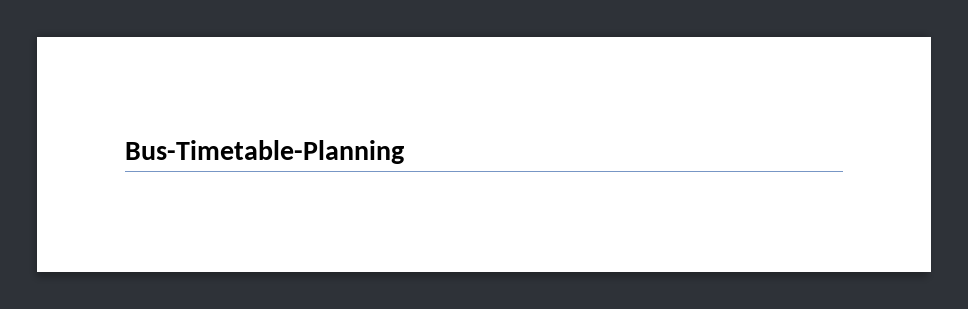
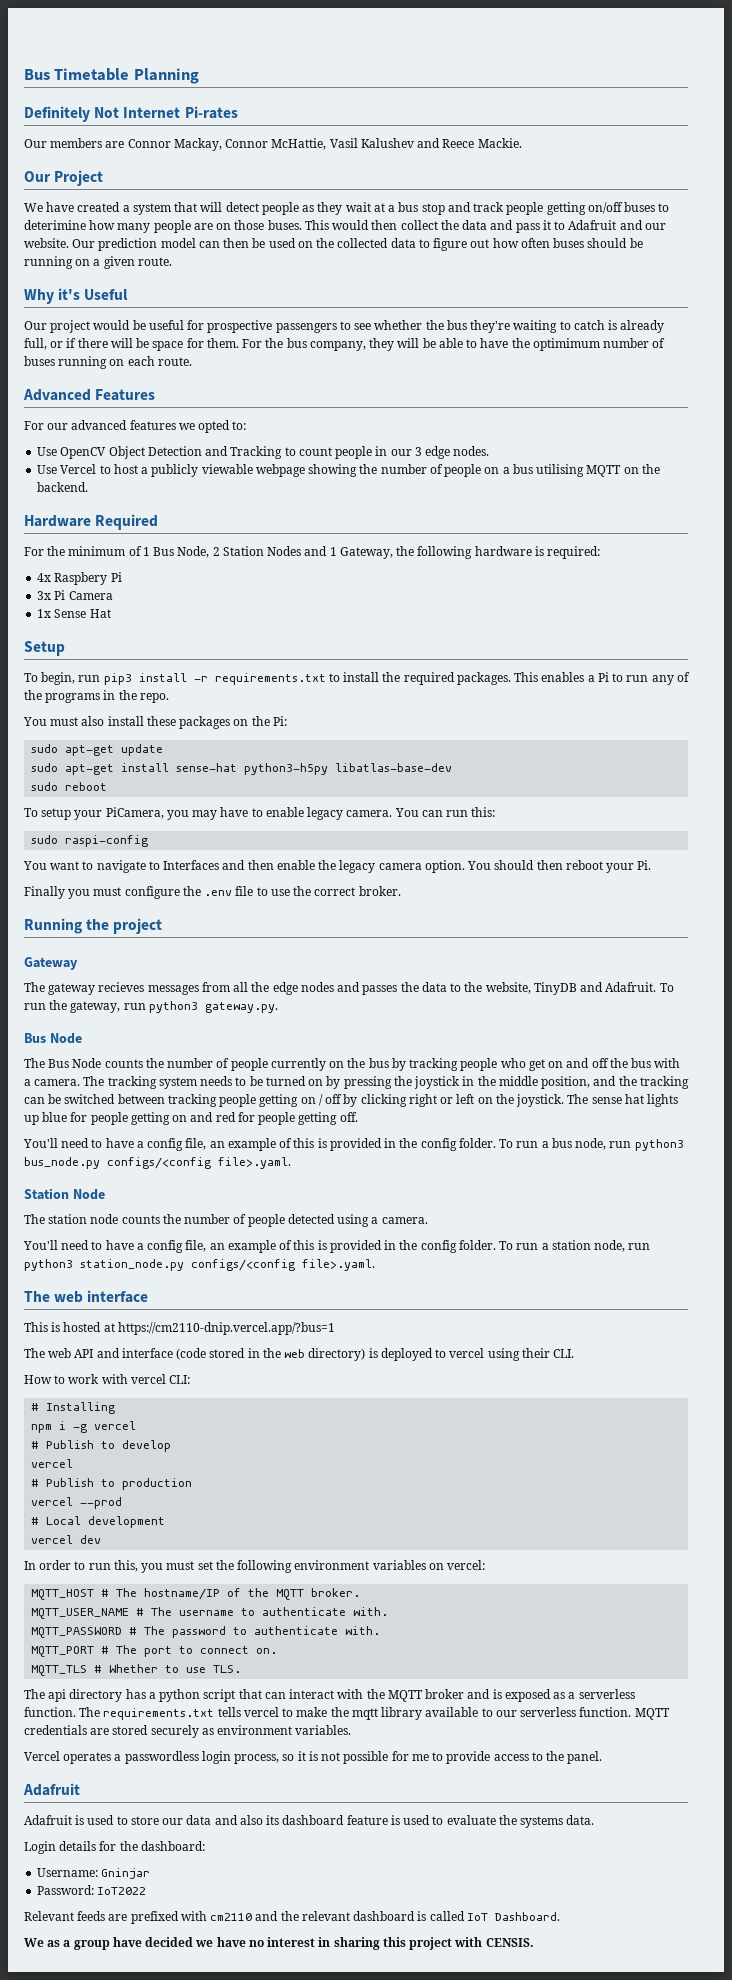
[125,140,404,164] Bus-Timetable-Planning -> [24,68,199,84] [24,106,238,122] [24,138,522,151] [24,170,104,186] [24,202,670,215] [24,220,666,233] [24,238,643,251] [24,256,172,269] [24,288,129,304] [24,320,665,333] [24,338,666,351] [24,356,192,369] [23,389,156,401] [24,420,247,433] [37,446,490,459] [37,464,660,477] [37,482,89,492] [24,514,159,530] [24,546,601,559] [37,572,122,585] [37,590,113,600] [37,609,111,618] [24,641,65,656] [24,672,690,685] [24,690,169,703] [23,716,287,729] [31,744,164,756] [31,763,453,775] [31,782,108,791] [24,807,496,820] [31,835,149,847] [23,860,652,873] [24,886,401,899] [24,918,163,934] [24,957,78,970] [24,982,674,995] [24,1000,278,1013] [24,1033,82,1044] [24,1058,681,1071] [24,1076,689,1089] [24,1094,679,1107] [24,1112,358,1125] [23,1138,684,1151] [24,1157,291,1169] [24,1188,105,1200] [24,1214,428,1227] [23,1240,651,1253] [24,1259,375,1271] [24,1290,149,1303] [24,1322,335,1335] [24,1348,575,1361] [24,1374,191,1384] [31,1402,116,1414] [31,1421,137,1433] [31,1440,172,1452] [31,1459,74,1468] [31,1478,193,1490] [31,1497,123,1509] [31,1516,166,1528] [31,1535,102,1544] [24,1560,486,1573] [31,1588,361,1600] [31,1607,389,1619] [31,1626,381,1638] [31,1645,278,1657] [31,1664,242,1676] [24,1689,635,1702] [24,1707,670,1720] [24,1725,352,1738] [24,1751,603,1764] [23,1783,80,1796] [24,1815,595,1828] [24,1841,205,1854] [37,1868,151,1879] [37,1885,147,1895] [24,1911,560,1924] [24,1937,534,1950] Bus Timetable Planning // Definitely Not Internet Pi-rates // Our members are Connor Mackay, Connor McHattie, Vasil Kalushev and Reece Mackie. // Our Project // We have created a system that will detect people as they wait at a bus stop and track people getting on/off buses to deterimine how many people are on those buses. This would then collect the data and pass it to Adafruit and our website. Our prediction model can then be used on the collected data to figure out how often buses should be running on a given route. // Why it's Useful // Our project would be useful for prospective passengers to see whether the bus they're waiting to catch is already full, or if there will be space for them. For the bus company, they will be able to have the optimimum number of buses running on each route. // Advanced Features // For our advanced features we opted to: // Use OpenCV Object Detection and Tracking to count people in our 3 edge nodes. // Use Vercel to host a publicly viewable webpage showing the number of people on a bus utilising MQTT on the backend. // Hardware Required // For the minimum of 1 Bus Node, 2 Station Nodes and 1 Gateway, the following hardware is required: // 4x Raspbery Pi // 3x Pi Camera // 1x Sense Hat // Setup // To begin, run pip3 install -r requirements.txt to install the required packages. This enables a Pi to run any of the programs in the repo. // You must also install these packages on the Pi: // sudo apt-get update // sudo apt-get install sense-hat python3-h5py libatlas-base-dev // sudo reboot // To setup your PiCamera, you may have to enable legacy camera. You can run this: // sudo raspi-config // You want to navigate to Interfaces and then enable the legacy camera option. You should then reboot your Pi. // Finally you must configure the .env file to use the correct broker. // Running the project // Gateway // The gateway recieves messages from all the edge nodes and passes the data to the website, TinyDB and Adafruit. To run the gateway, run python3 gateway.py. // Bus Node // The Bus Node counts the number of people currently on the bus by tracking people who get on and off the bus with a camera. The tracking system needs to be turned on by pressing the joystick in the middle position, and the tracking can be switched between tracking people getting on / off by clicking right or left on the joystick. The sense hat lights up blue for people getting on and red for people getting off. // You'll need to have a config file, an example of this is provided in the config folder. To run a bus node, run python3 bus_node.py configs/<config file>.yaml. // Station Node // The station node counts the number of people detected using a camera. // You'll need to have a config file, an example of this is provided in the config folder. To run a station node, run python3 station_node.py configs/<config file>.yaml. // The web interface // This is hosted at https://cm2110-dnip.vercel.app/?bus=1 // The web API and interface (code stored in the web directory) is deployed to vercel using their CLI. // How to work with vercel CLI: // # Installing // npm i -g vercel // # Publish to develop // vercel // # Publish to production // vercel --prod // # Local development // vercel dev // In order to run this, you must set the following environment variables on vercel: // MQTT_HOST # The hostname/IP of the MQTT broker. // MQTT_USER_NAME # The username to authenticate with. // MQTT_PASSWORD # The password to authenticate with. // MQTT_PORT # The port to connect on. // MQTT_TLS # Whether to use TLS. // The api directory has a python script that can interact with the MQTT broker and is exposed as a serverless function. The requirements.txt tells vercel to make the mqtt library available to our serverless function. MQTT credentials are stored securely as environment variables. // Vercel operates a passwordless login process, so it is not possible for me to provide access to the panel. // Adafruit // Adafruit is used to store our data and also its dashboard feature is used to evaluate the systems data. // Login details for the dashboard: // Username: Gninjar // Password: IoT2022 // Relevant feeds are prefixed with cm2110 and the relevant dashboard is called IoT Dashboard. // We as a group have decided we have no interest in sharing this project with CENSIS.

